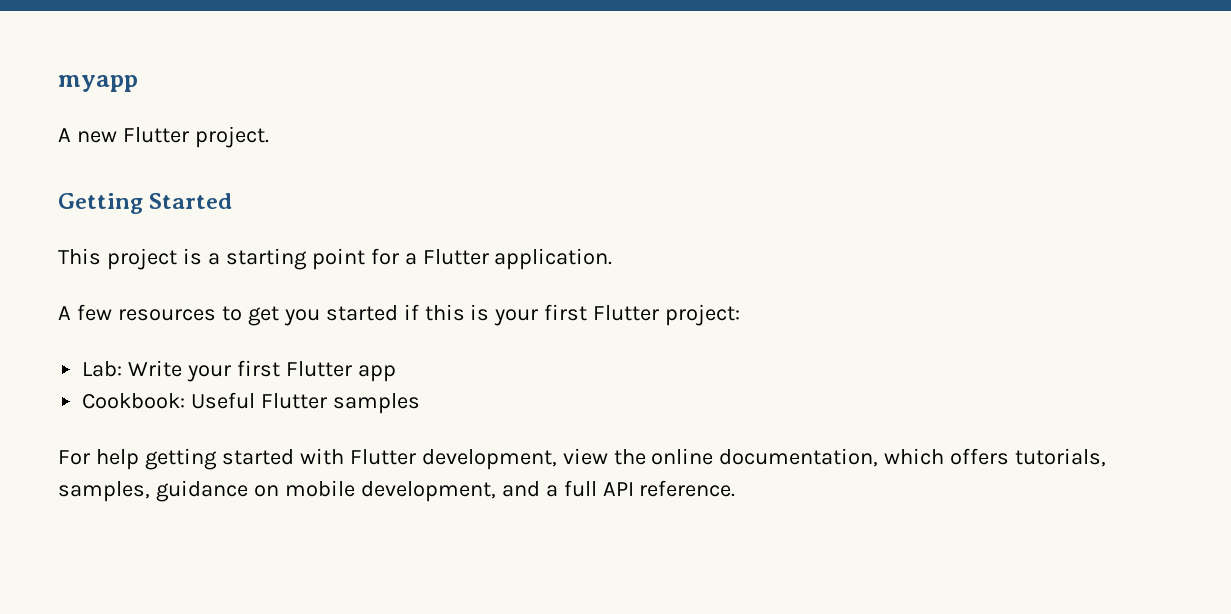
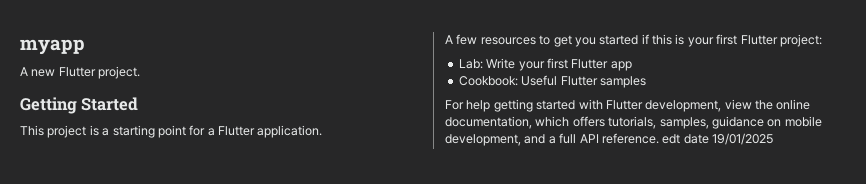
(736, 488) none -> [662,133,773,145] edt date 19/01/2025

